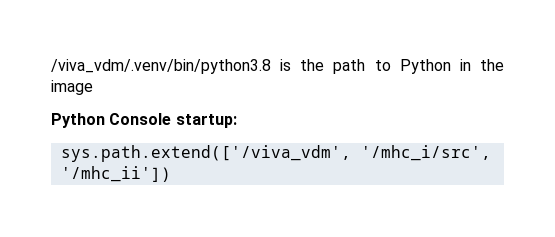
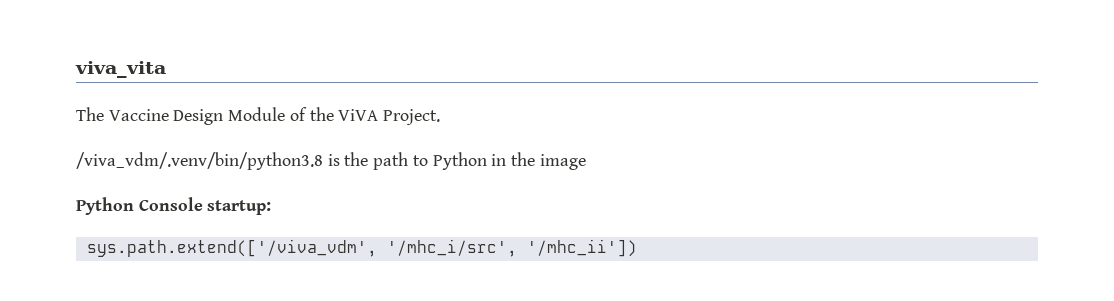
(51, 66) none -> [75,61,166,78] [76,107,441,125] viva_vita // The Vaccine Design Module of the ViVA Project. //

